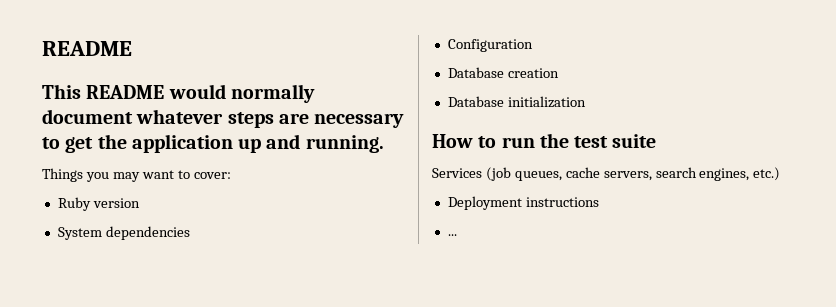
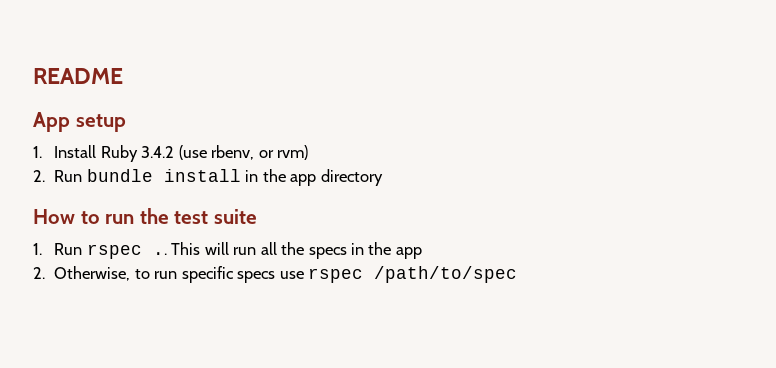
[42,84,315,103] [42,109,405,128] [42,134,384,153] [42,168,231,182] [57,197,140,211] [57,226,190,240] [447,39,533,52] [447,67,559,78] [447,96,586,108] This README would normally document whatever steps are necessary to get the application up and running. // Things you may want to cover: // Ruby version // System dependencies // Configuration // Database creation // Database initialization -> [33,112,126,132] [33,145,309,162] [33,169,383,186] App setup // 1. Install Ruby 3.4.2 (use rbenv, or rvm) // 2. Run bundle install in the app directory
[432,167,781,181] [447,196,599,210] [447,234,457,236] Services (job queues, cache servers, search engines, etc.) // Deployment instructions // ... -> [33,242,422,259] [33,266,518,283] 1. Run rspec .. This will run all the specs in the app // 2. Otherwise, to run specific specs use rspec /path/to/spec

